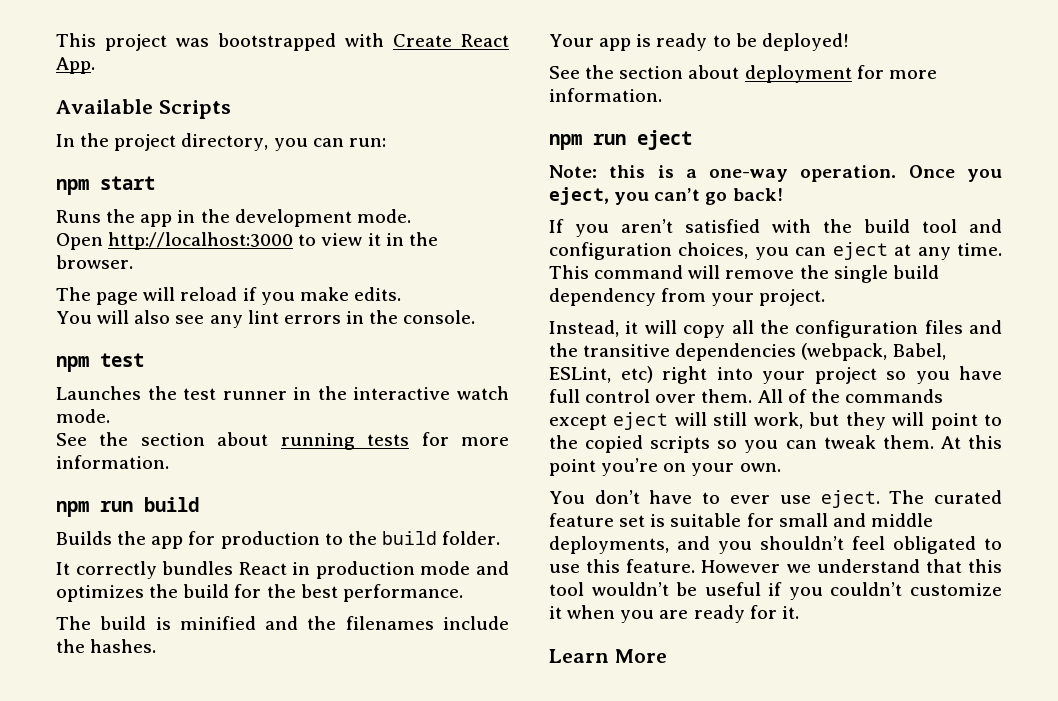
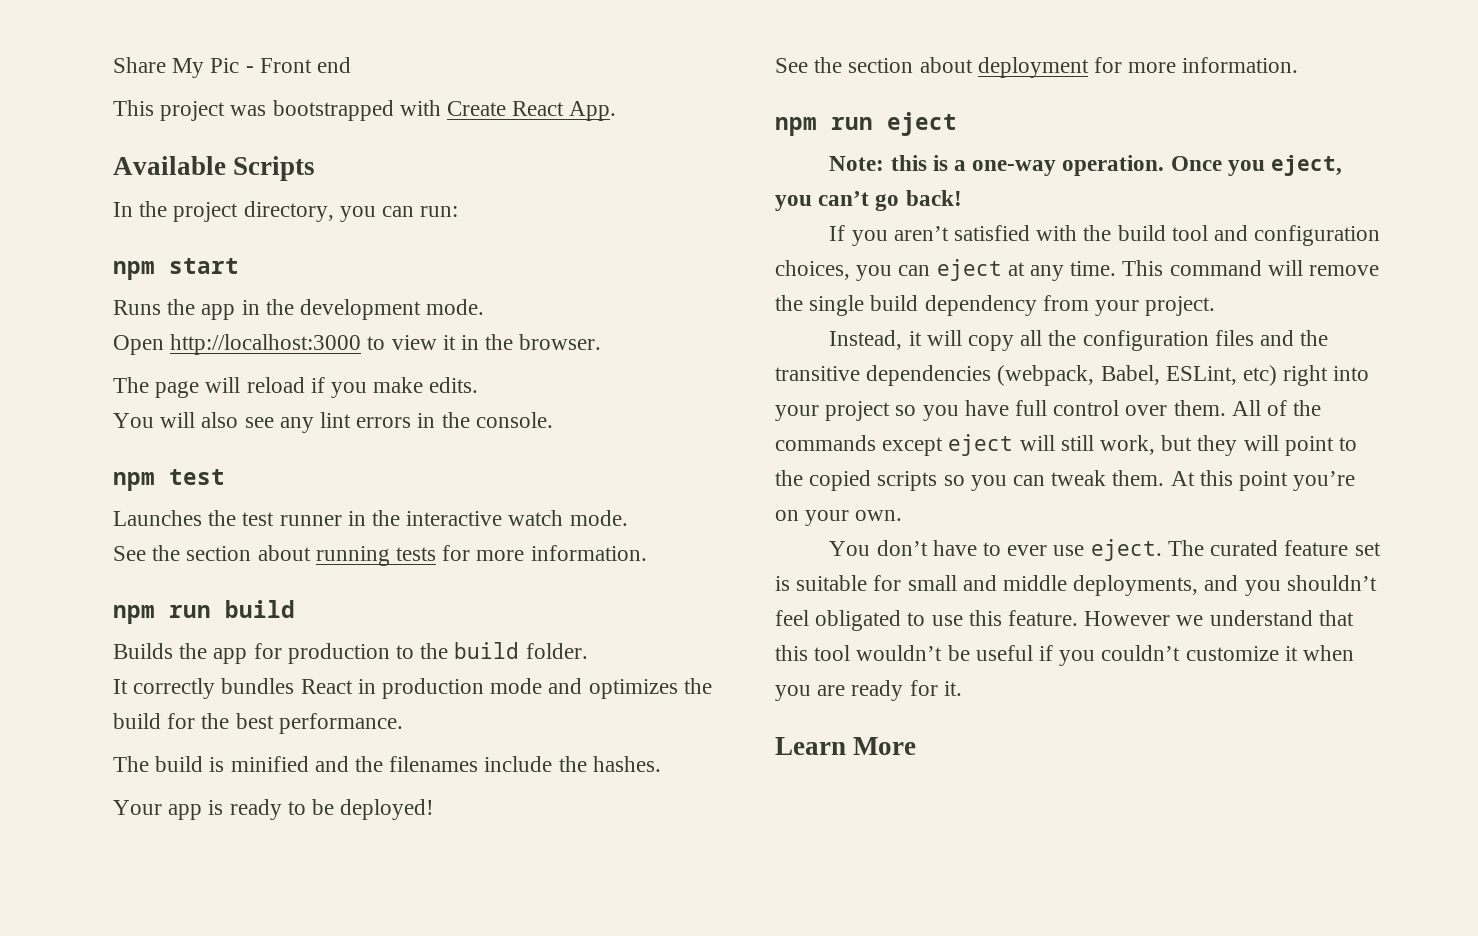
(56, 40) none -> [113,57,352,78] Share My Pic - Front end //

